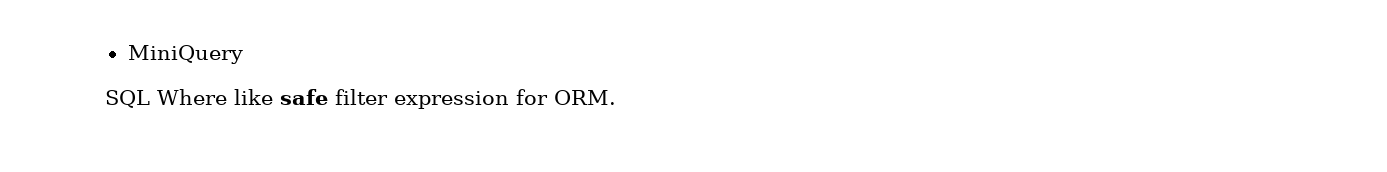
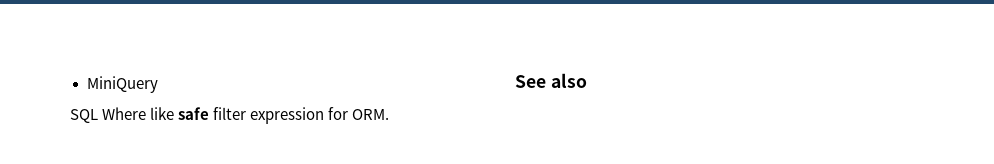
(616, 97) none -> [515,73,587,88] // See also

